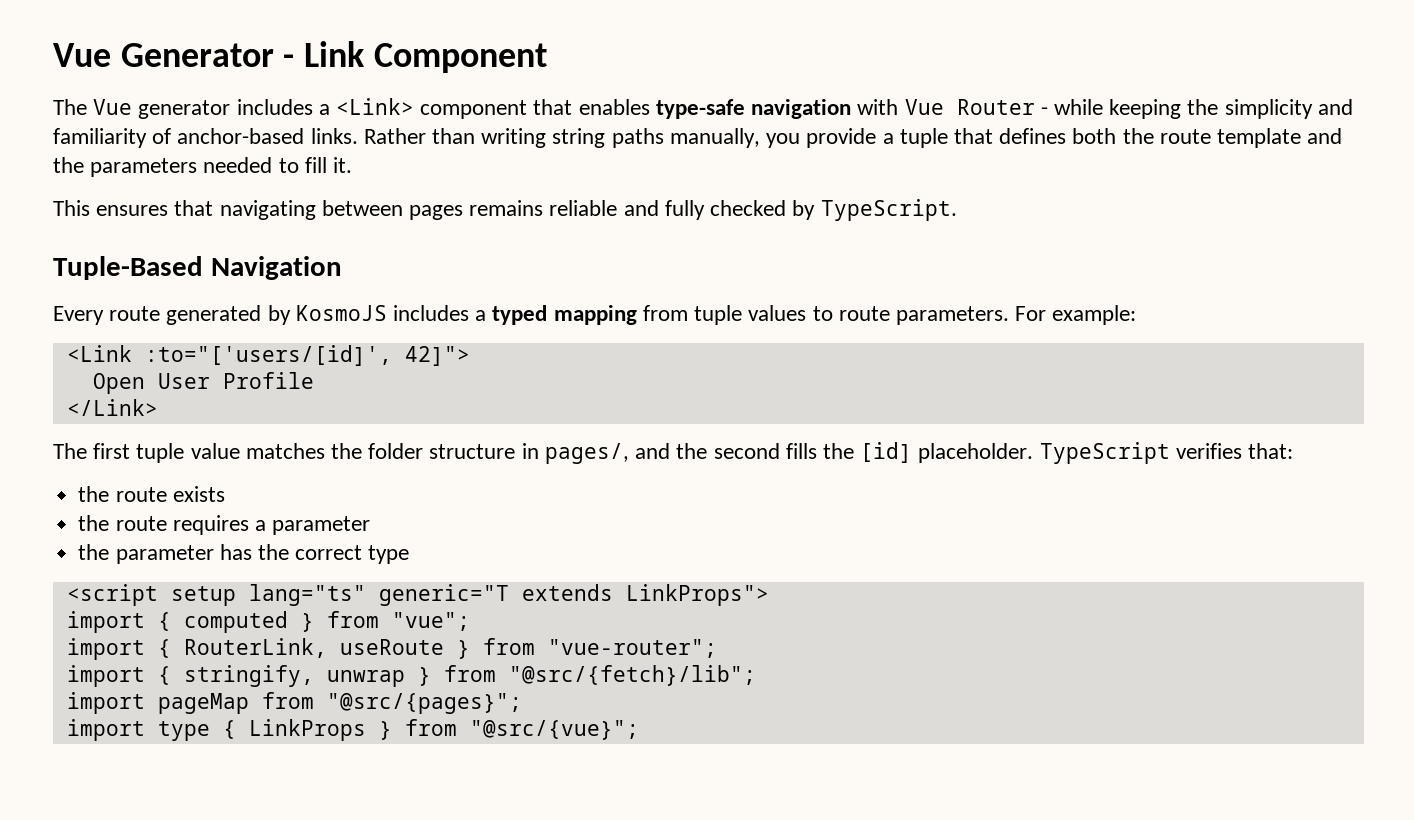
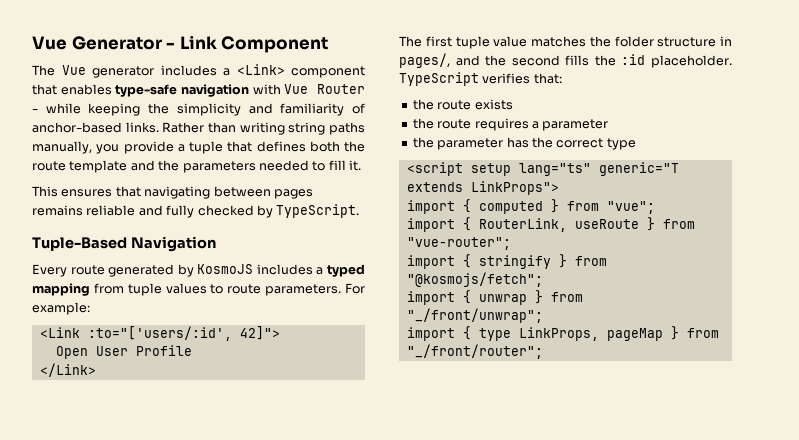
[144,345,392,366] :to="['users/[id]', -> [87,326,232,341] :to="['users/:id',
[860,442,913,463] [id] -> [621,54,646,65] :id
[183,665,314,687] stringify, -> [478,254,607,269] [406,272,543,287] [406,290,471,305] stringify } from "@kosmojs/fetch"; // import {
[508,665,756,686] [66,692,522,714] [66,719,639,741] "@src/{fetch}/lib"; // import pageMap from "@src/{pages}"; // import type { LinkProps } from "@src/{vue}"; -> [406,308,543,323] [406,326,719,341] [406,344,543,359] "_/front/unwrap"; // import { type LinkProps, pageMap } from "_/front/router";

